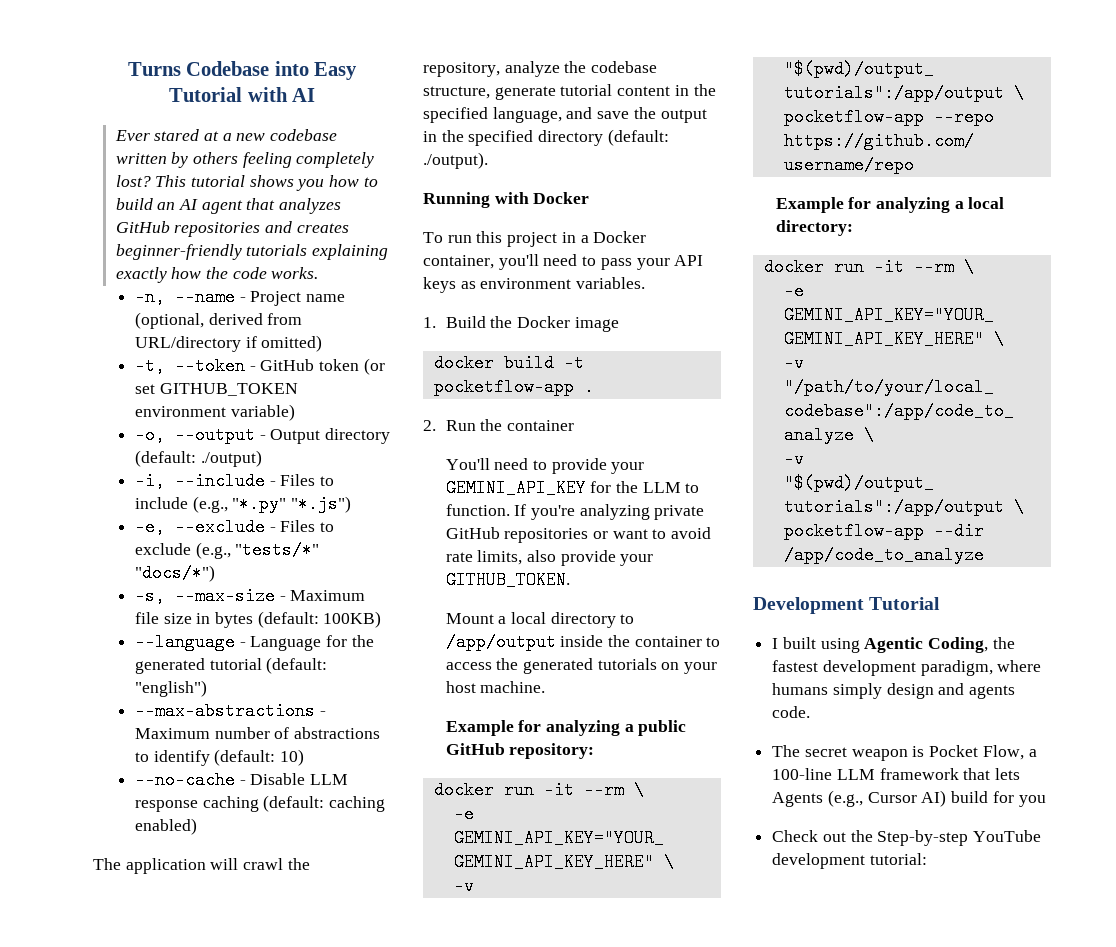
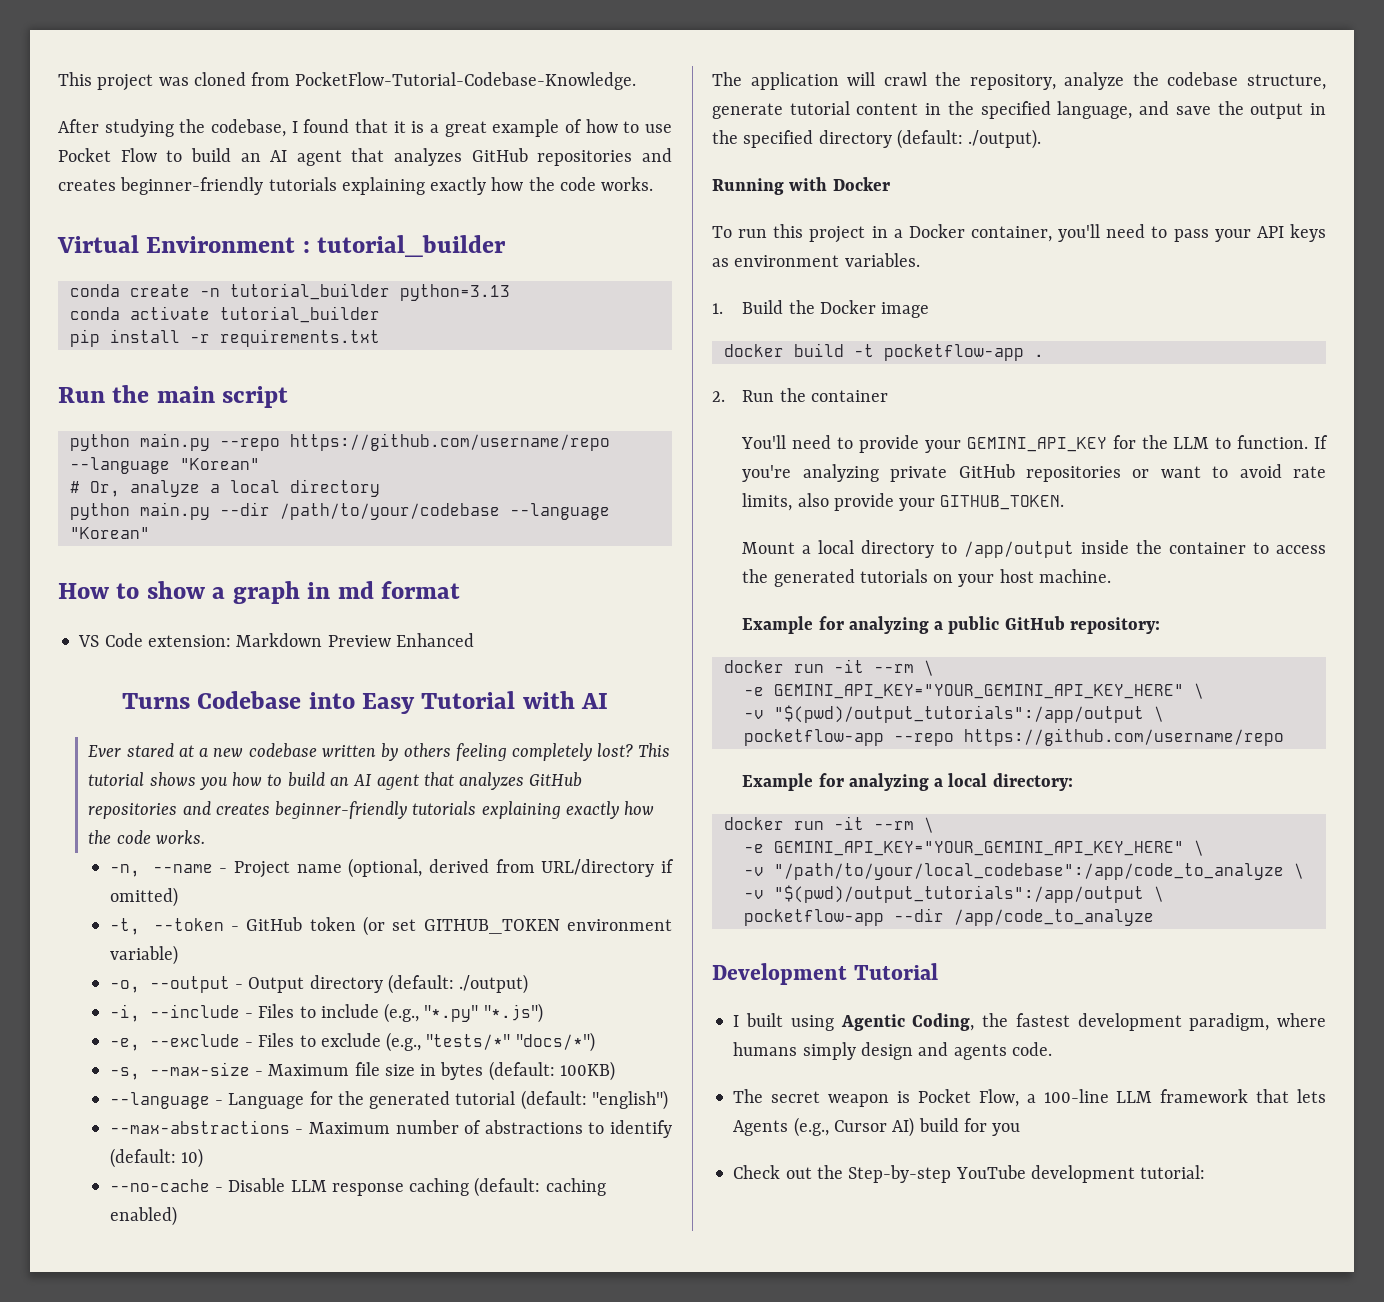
(127, 69) none -> [58,72,637,91] [58,119,672,137] [58,148,672,166] [58,177,654,195] [57,235,507,257] [69,283,510,301] [69,306,380,323] [69,329,380,347] [58,385,289,408] [69,433,610,451] [69,457,260,474] [69,479,380,497] [69,502,610,520] [69,527,150,539] [58,581,460,604] [78,633,474,647] This project was cloned from PocketFlow-Tutorial-Codebase-Knowledge. // After studying the codebase, I found that it is a great example of how to use Pocket Flow to build an AI agent that analyzes GitHub repositories and creates beginner-friendly tutorials explaining exactly how the code works. // Virtual Environment : tutorial_builder // conda create -n tutorial_builder python=3.13 // conda activate tutorial_builder // pip install -r requirements.txt // Run the main script // python main.py --repo https://github.com/username/repo --language "Korean" // # Or, analyze a local directory // python main.py --dir /path/to/your/codebase --language "Korean" // How to show a graph in md format // VS Code extension: Markdown Preview Enhanced //

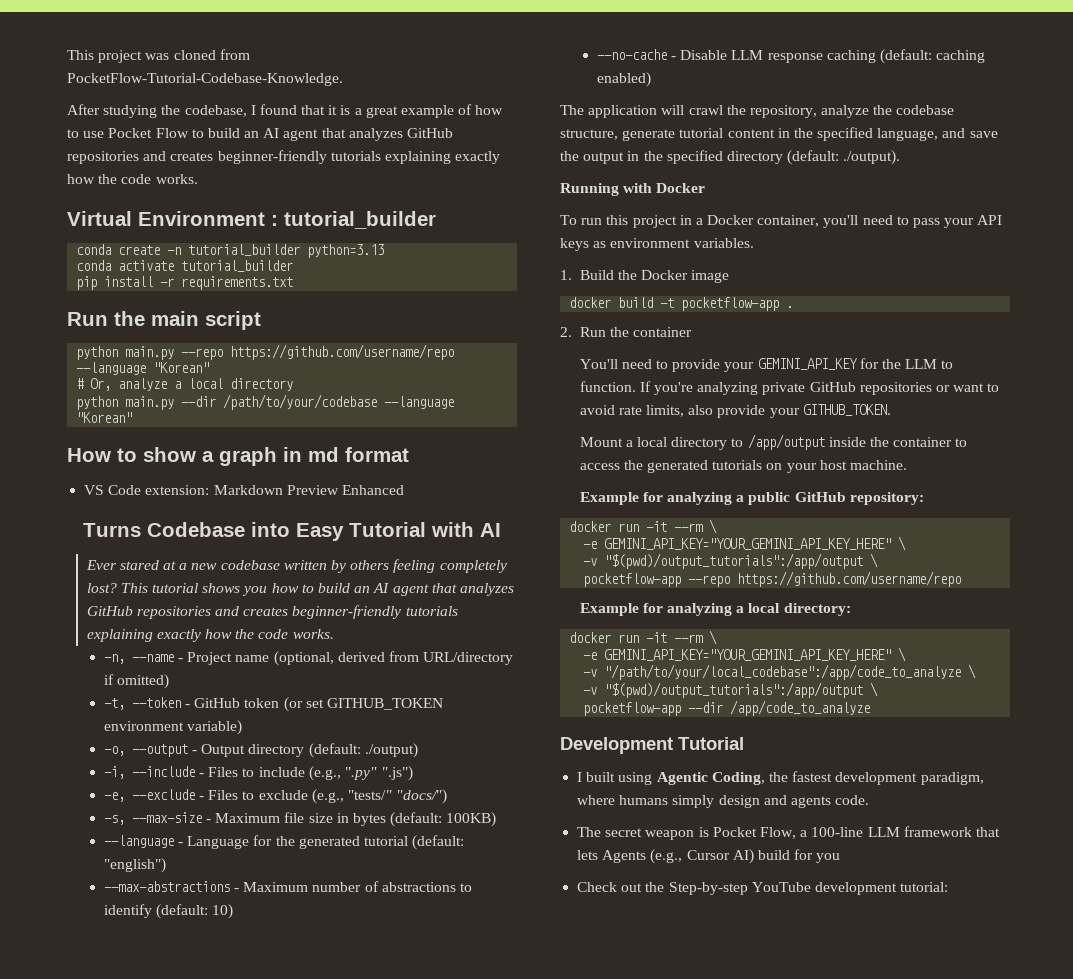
[424,1003,543,1023] "*.py" "*.js") -> [344,766,414,781] ".py" ".js")
[426,1032,595,1052] "tests/*" "docs/*") -> [347,789,448,804] "tests/" "docs/")

